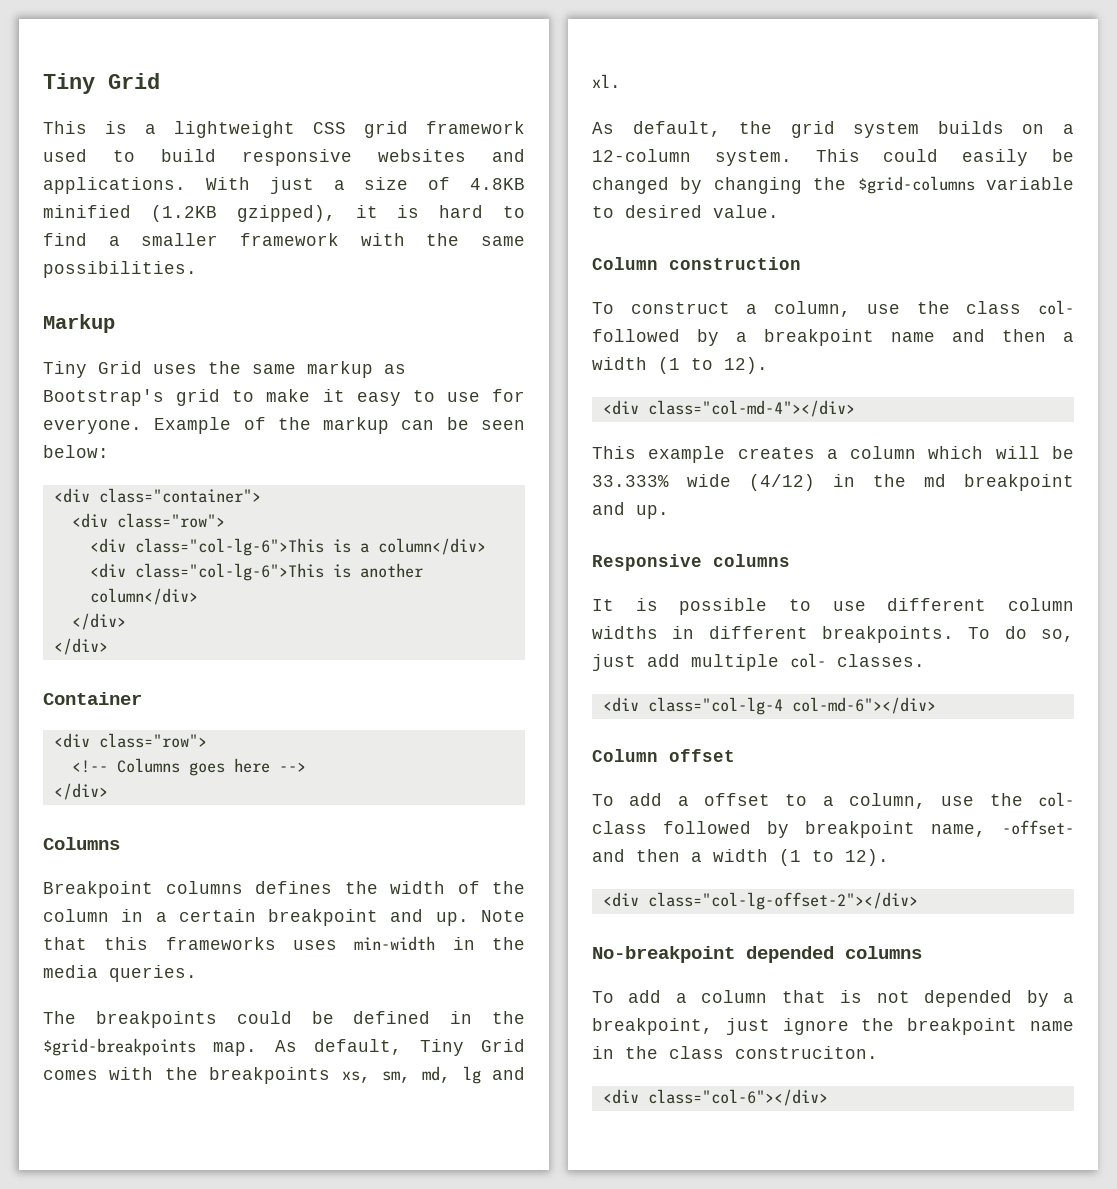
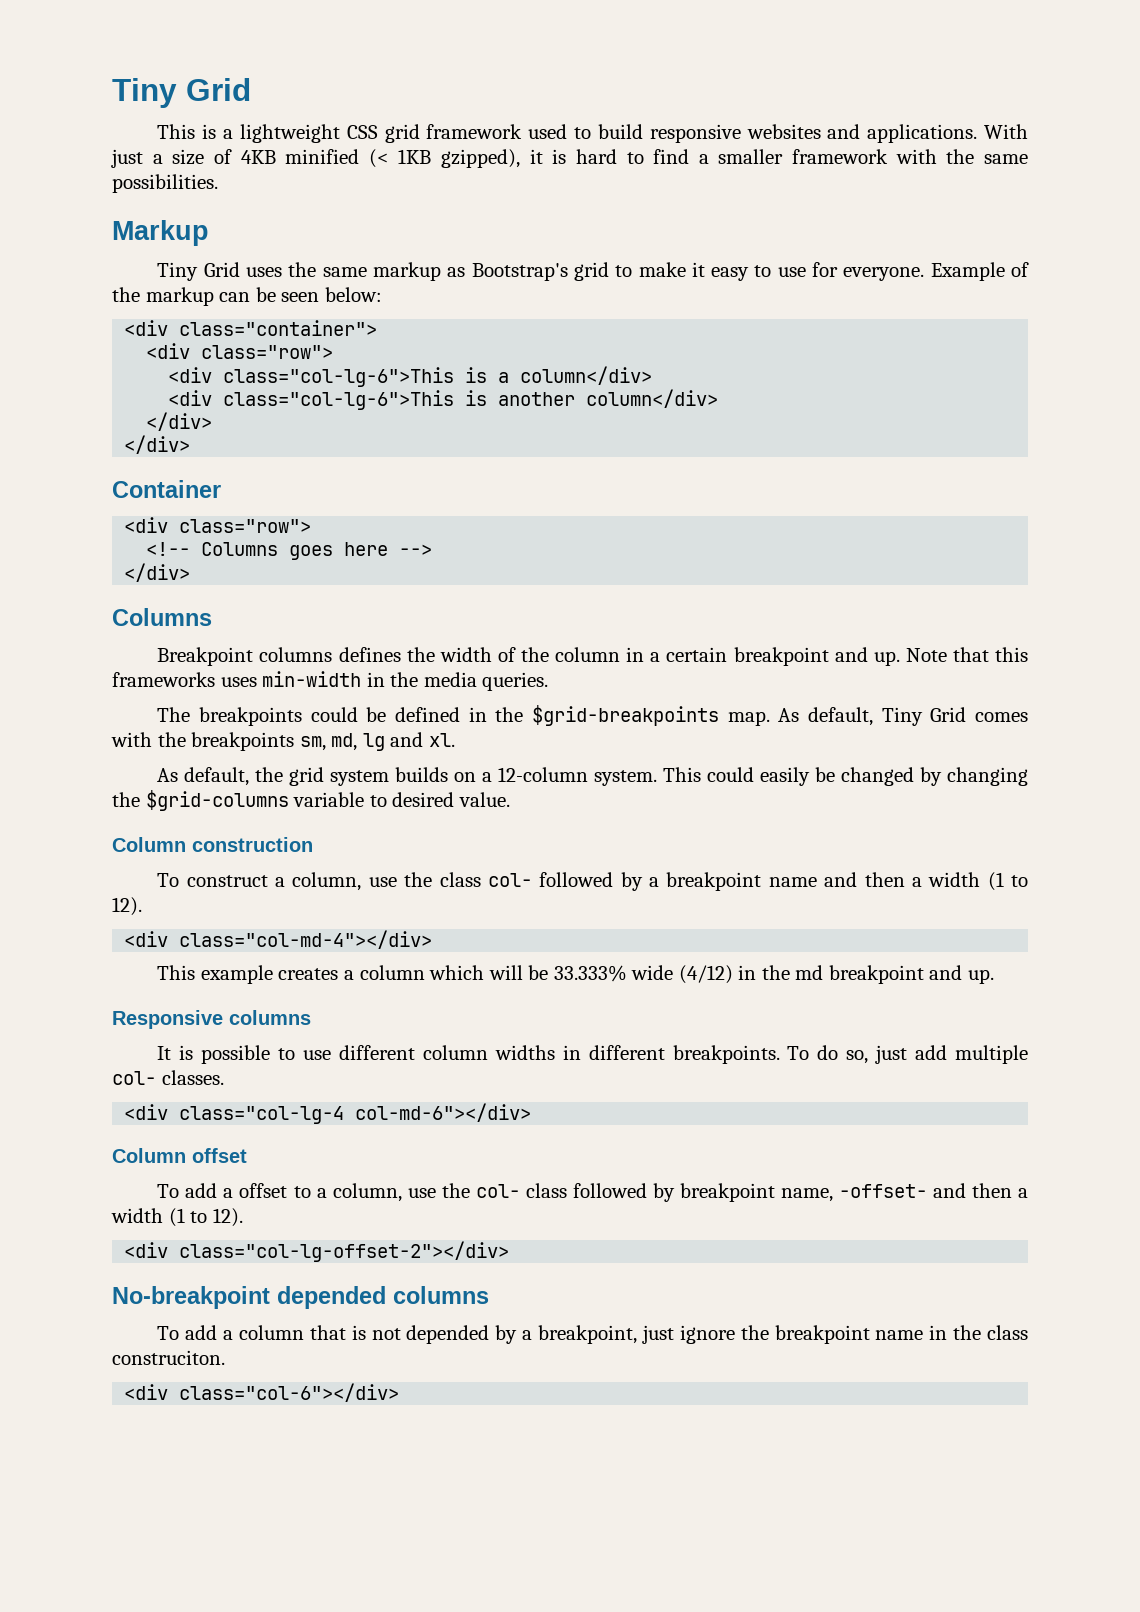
[469,178,525,190] [43,205,217,222] 4.8KB minified (1.2KB -> [240,149,432,168] 4KB minified (< 1KB
[341,1071,371,1083] xs, -> (295, 741) none

